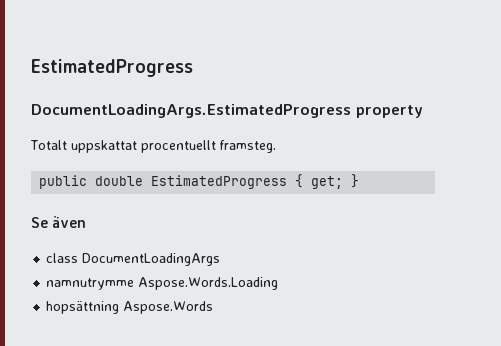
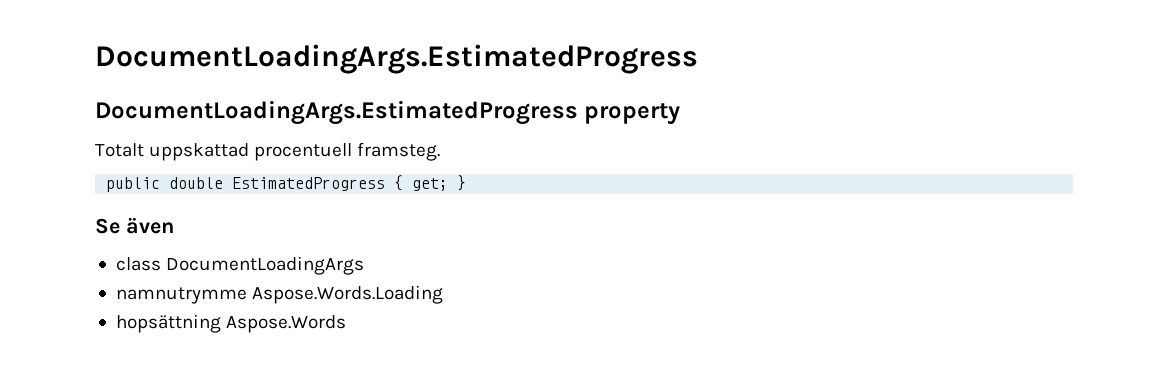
[31,59,193,77] EstimatedProgress -> [95,44,698,74] DocumentLoadingArgs.EstimatedProgress
[70,140,216,153] uppskattat procentuellt -> [149,143,353,161] uppskattad procentuell

